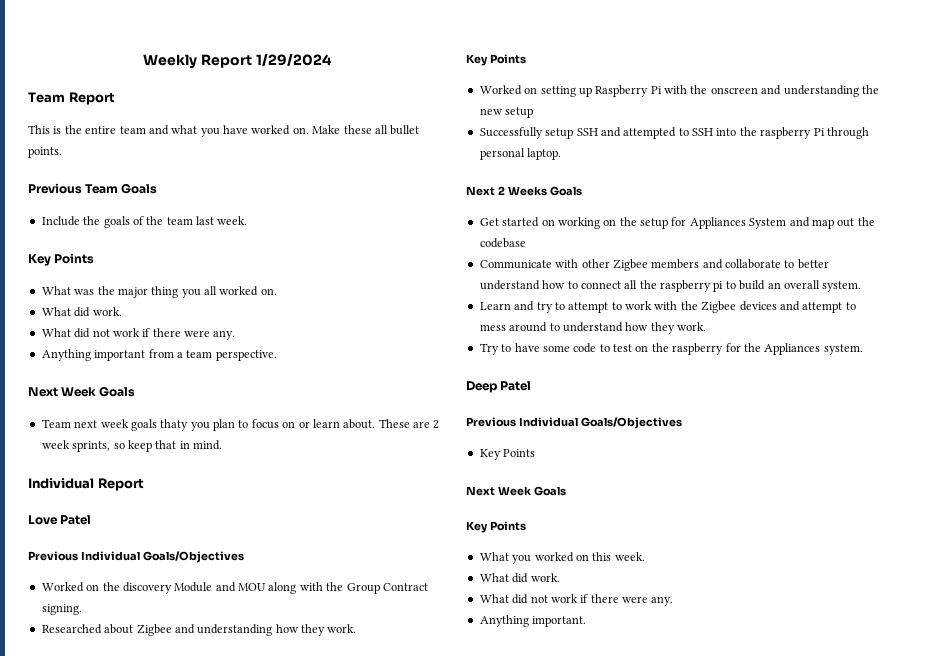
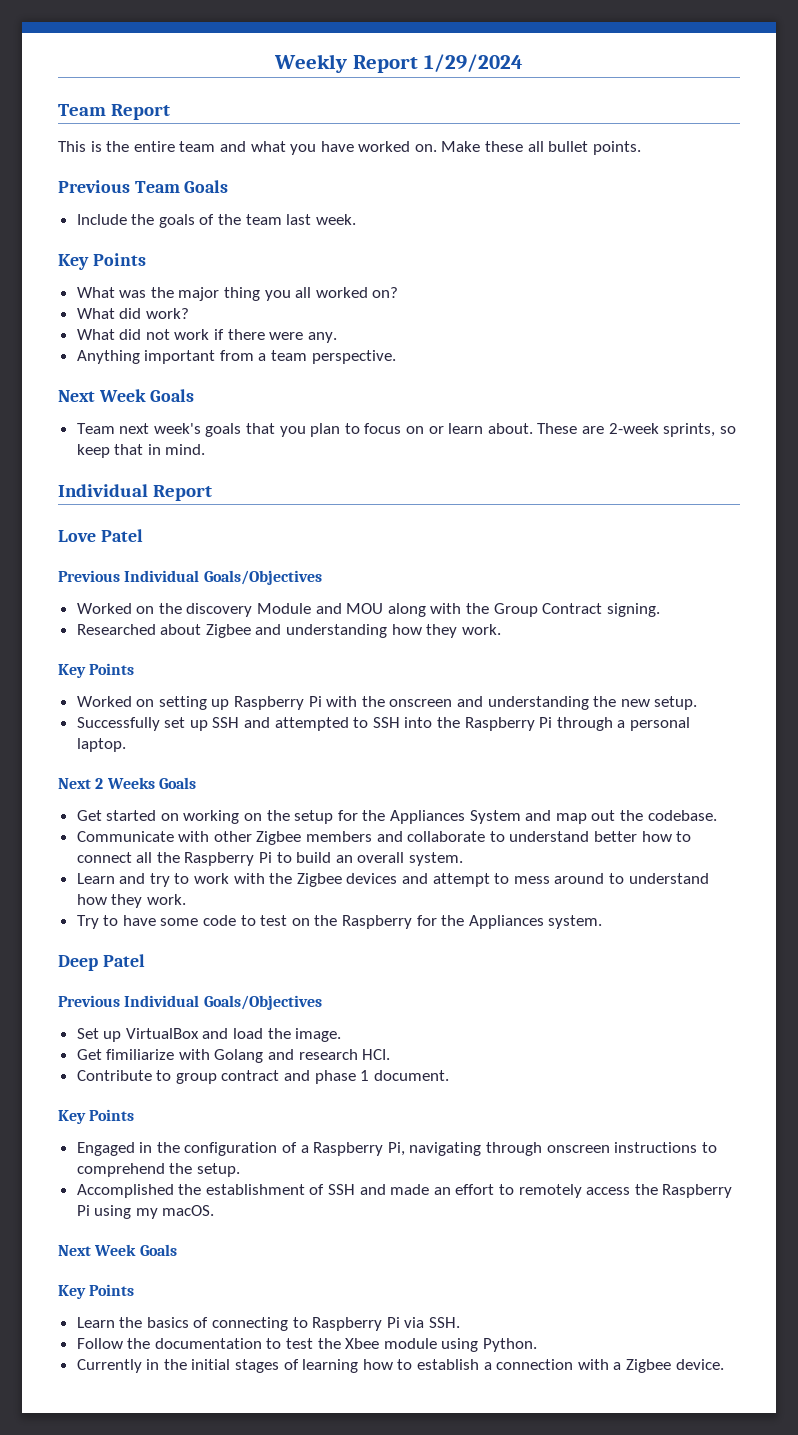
[260,288,277,295] [41,307,122,317] on. // What did work. -> [372,287,399,298] [76,308,189,319] on? // What did work?
[100,419,189,431] week goals thaty -> [153,423,276,437] week's goals that
[433,420,440,429] [41,440,70,449] 2 week -> [608,423,659,434] 2-week
[505,107,534,118] setup -> [654,696,698,710] setup.
[545,128,574,139] setup -> [164,717,208,731] set up
[760,127,812,139] raspberry -> [464,717,535,731] Raspberry
(869, 133) none -> [617,720,626,728] a
(687, 221) none -> [362,810,386,821] the
[479,238,526,248] codebase -> [647,810,717,821] codebase.
[797,259,829,269] [479,280,540,290] better understand -> [509,831,638,842] understand better
[660,280,724,292] raspberry pi -> [184,852,273,866] Raspberry Pi
[568,302,622,313] attempt to -> (190, 878) none
[672,343,724,355] raspberry -> [342,915,413,929] Raspberry
[479,449,536,460] Key Points -> [76,1028,342,1042] [76,1049,391,1063] [76,1070,449,1084] [58,1109,135,1124] [76,1142,717,1156] [76,1163,240,1177] [76,1184,733,1198] [76,1205,215,1219] Set up VirtualBox and load the image. // Get fimiliarize with Golang and research HCI. // Contribute to group contract and phase 1 document. // Key Points // Engaged in the configuration of a Raspberry Pi, navigating through onscreen instructions to comprehend the setup. // Accomplished the establishment of SSH and made an effort to remotely access the Raspberry Pi using my macOS.
[479,552,645,564] [479,573,560,583] [479,594,674,606] [479,615,587,627] What you worked on this week. // What did work. // What did not work if there were any. // Anything important. -> [76,1317,461,1331] [76,1338,538,1352] [76,1359,724,1373] Learn the basics of connecting to Raspberry Pi via SSH. // Follow the documentation to test the Xbee module using Python. // Currently in the initial stages of learning how to establish a connection with a Zigbee device.

